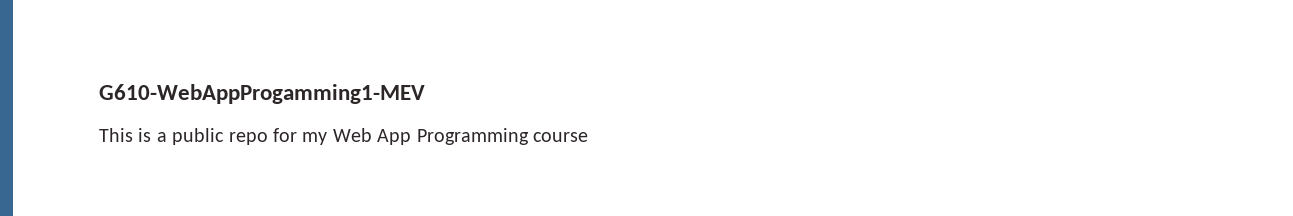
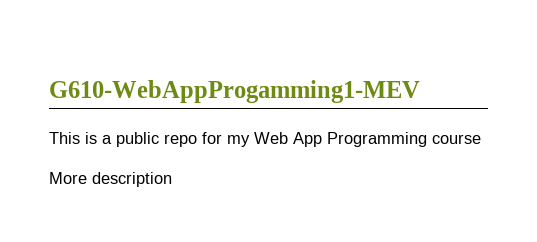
(588, 137) none -> [49,172,172,187] // More description

